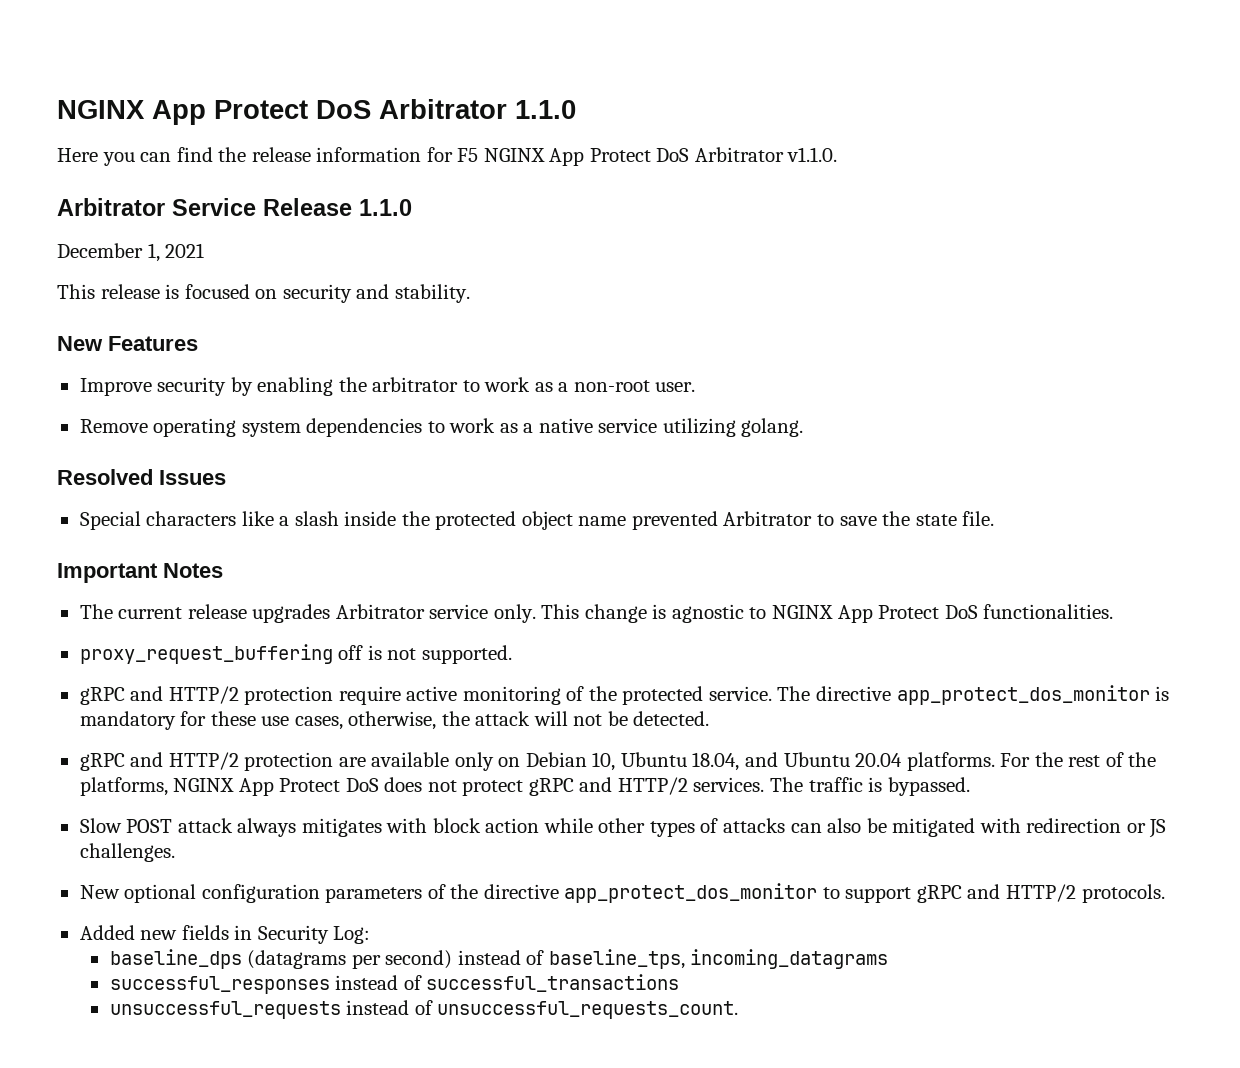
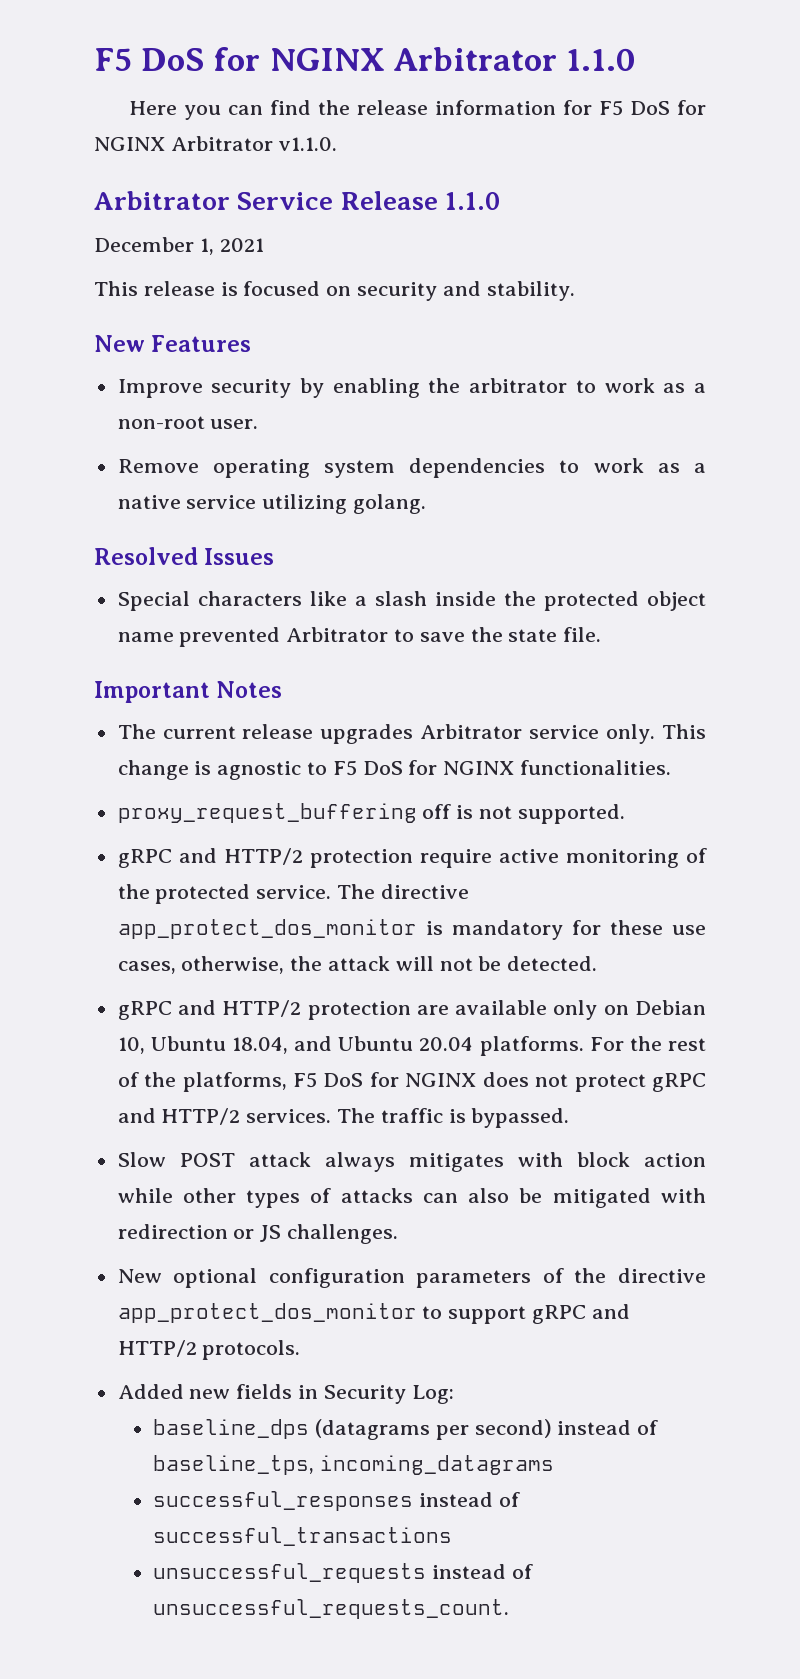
[57,100,371,125] NGINX App Protect DoS -> [94,47,385,71] F5 DoS for NGINX
[483,148,690,166] NGINX App Protect DoS -> [630,100,706,115] [94,137,165,151] DoS for NGINX
[771,605,978,623] NGINX App Protect DoS -> [332,760,515,776] F5 DoS for NGINX
[173,778,379,796] NGINX App Protect DoS -> [292,1072,477,1088] F5 DoS for NGINX

